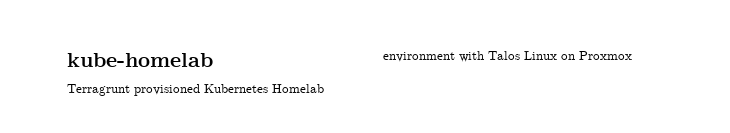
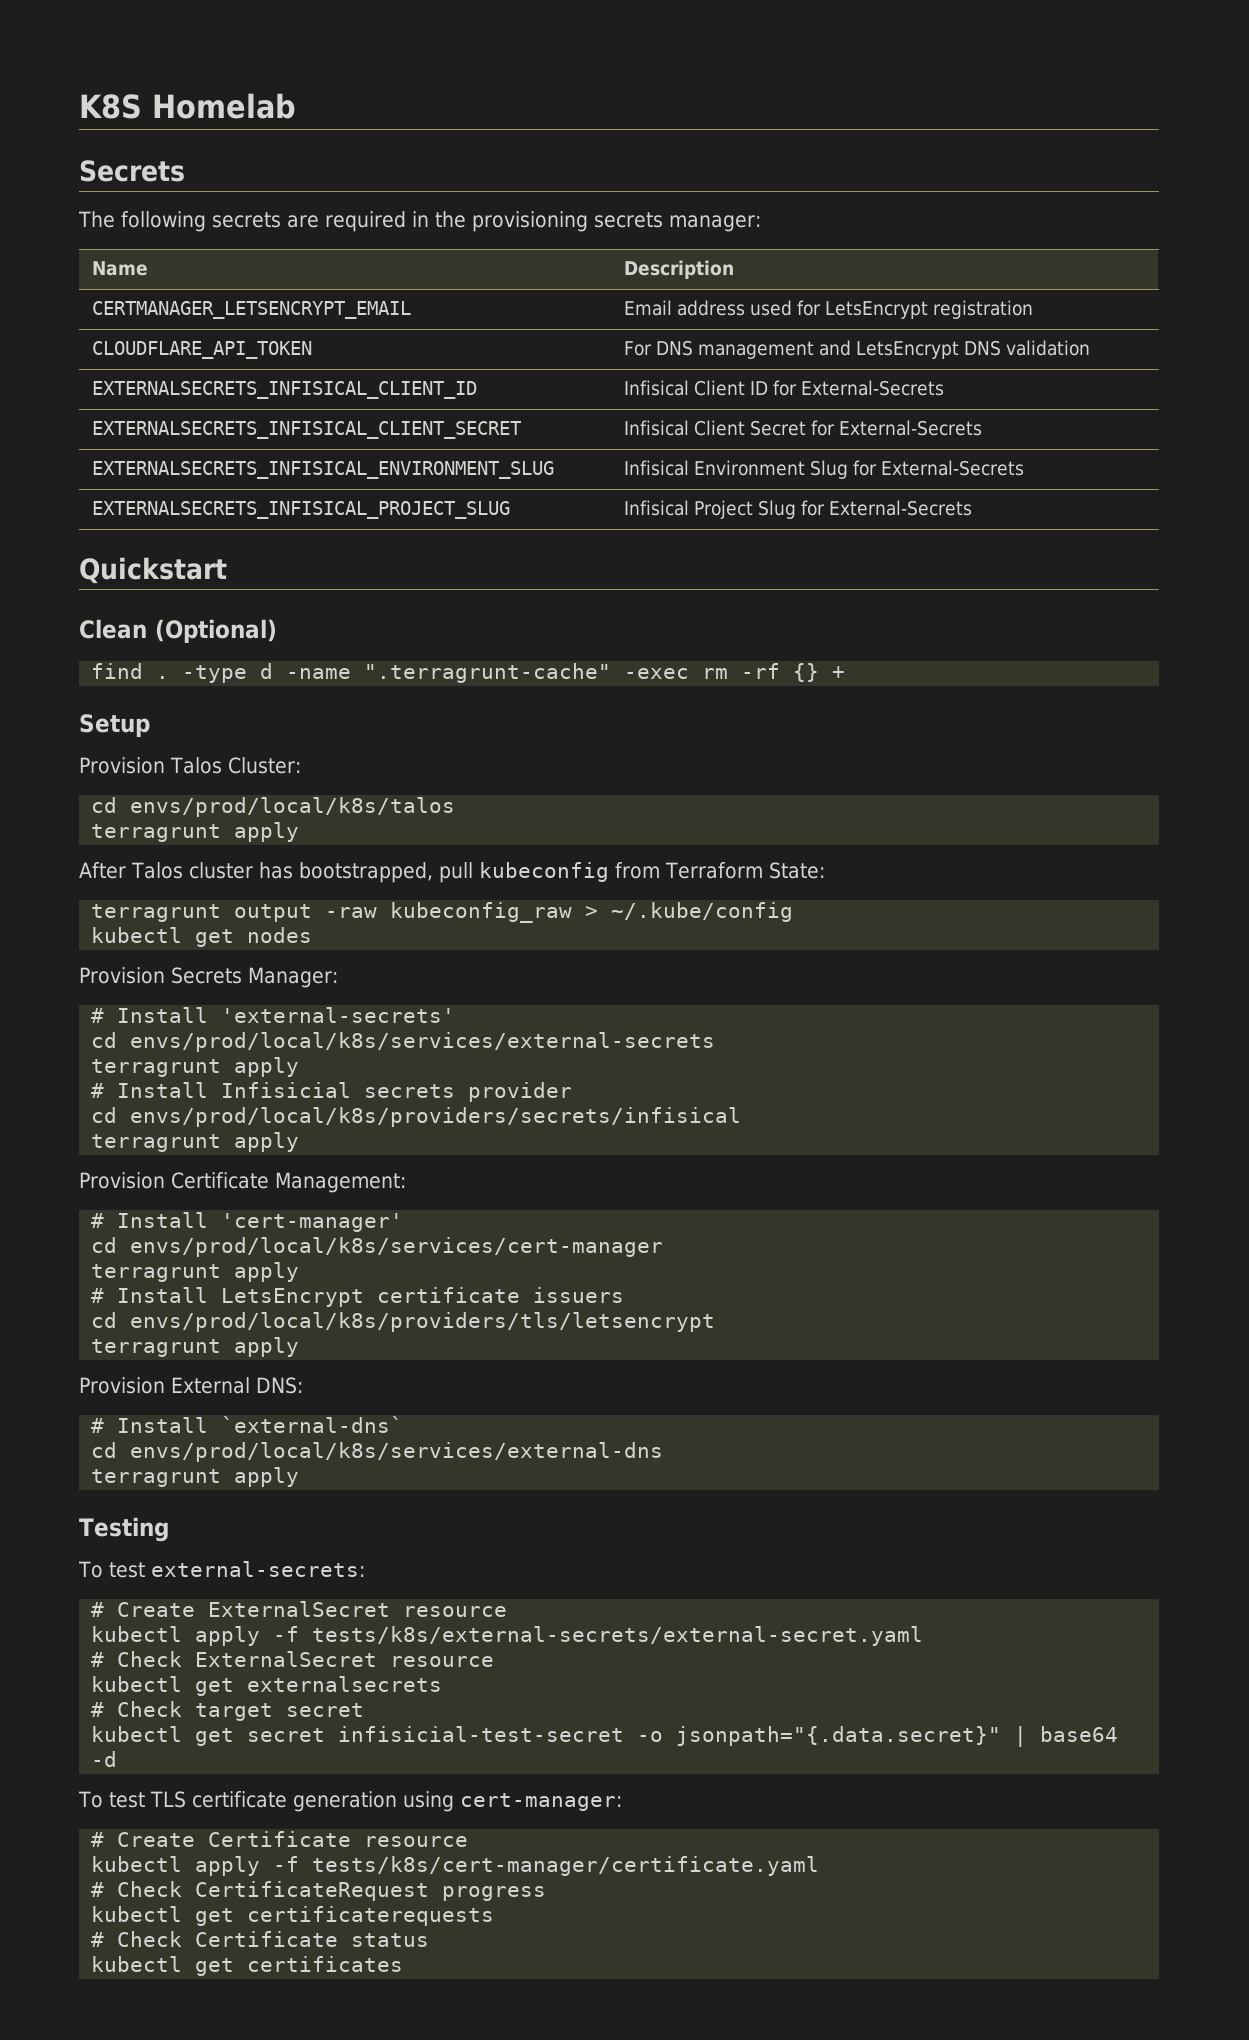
[67,53,213,67] [67,84,324,96] [383,51,632,62] kube-homelab // Terragrunt provisioned Kubernetes Homelab environment with Talos Linux on Proxmox -> [79,93,296,119] [79,160,185,182] [78,211,761,232] [91,261,148,276] [623,260,734,279] [91,301,411,319] [623,300,1033,319] [91,341,312,359] [623,340,1090,359] [91,381,477,399] [623,380,944,396] [91,421,521,439] [623,420,982,436] [91,461,554,479] [623,460,1024,479] [91,501,510,519] [623,500,972,519] [79,557,227,584] [79,619,277,643] [91,663,846,683] [79,714,150,737] [79,757,301,774] [91,797,456,817] [91,822,300,842] [79,862,825,883] [91,902,794,923] [91,927,313,947] [79,967,338,988] [91,1007,456,1023] [91,1032,716,1052] [91,1057,300,1077] [91,1082,573,1102] [91,1107,742,1127] [91,1132,300,1152] [79,1172,406,1193] [91,1212,404,1232] [91,1237,664,1257] [91,1262,300,1282] [91,1287,625,1307] [91,1312,716,1332] [91,1337,300,1357] [79,1377,303,1394] [91,1416,404,1433] [91,1442,664,1462] [91,1467,300,1487] [79,1517,169,1542] [78,1561,365,1578] [91,1601,508,1617] [91,1626,924,1646] [91,1651,495,1667] [91,1676,443,1696] [91,1701,365,1721] [91,1726,1119,1747] [91,1751,118,1767] [78,1791,622,1812] [91,1831,469,1847] [91,1856,820,1876] [91,1881,547,1901] [91,1906,495,1926] [91,1931,430,1947] [91,1956,404,1976] K8S Homelab // Secrets // The following secrets are required in the provisioning secrets manager: // Name | Description // CERTMANAGER_LETSENCRYPT_EMAIL | Email address used for LetsEncrypt registration // CLOUDFLARE_API_TOKEN | For DNS management and LetsEncrypt DNS validation // EXTERNALSECRETS_INFISICAL_CLIENT_ID | Infisical Client ID for External-Secrets // EXTERNALSECRETS_INFISICAL_CLIENT_SECRET | Infisical Client Secret for External-Secrets // EXTERNALSECRETS_INFISICAL_ENVIRONMENT_SLUG | Infisical Environment Slug for External-Secrets // EXTERNALSECRETS_INFISICAL_PROJECT_SLUG | Infisical Project Slug for External-Secrets // Quickstart // Clean (Optional) // find . -type d -name ".terragrunt-cache" -exec rm -rf {} + // Setup // Provision Talos Cluster: // cd envs/prod/local/k8s/talos // terragrunt apply // After Talos cluster has bootstrapped, pull kubeconfig from Terraform State: // terragrunt output -raw kubeconfig_raw > ~/.kube/config // kubectl get nodes // Provision Secrets Manager: // # Install 'external-secrets' // cd envs/prod/local/k8s/services/external-secrets // terragrunt apply // # Install Infisicial secrets provider // cd envs/prod/local/k8s/providers/secrets/infisical // terragrunt apply // Provision Certificate Management: // # Install 'cert-manager' // cd envs/prod/local/k8s/services/cert-manager // terragrunt apply // # Install LetsEncrypt certificate issuers // cd envs/prod/local/k8s/providers/tls/letsencrypt // terragrunt apply // Provision External DNS: // # Install `external-dns` // cd envs/prod/local/k8s/services/external-dns // terragrunt apply // Testing // To test external-secrets: // # Create ExternalSecret resource // kubectl apply -f tests/k8s/external-secrets/external-secret.yaml // # Check ExternalSecret resource // kubectl get externalsecrets // # Check target secret // kubectl get secret infisicial-test-secret -o jsonpath="{.data.secret}" | base64 -d // To test TLS certificate generation using cert-manager: // # Create Certificate resource // kubectl apply -f tests/k8s/cert-manager/certificate.yaml // # Check CertificateRequest progress // kubectl get certificaterequests // # Check Certificate status // kubectl get certificates

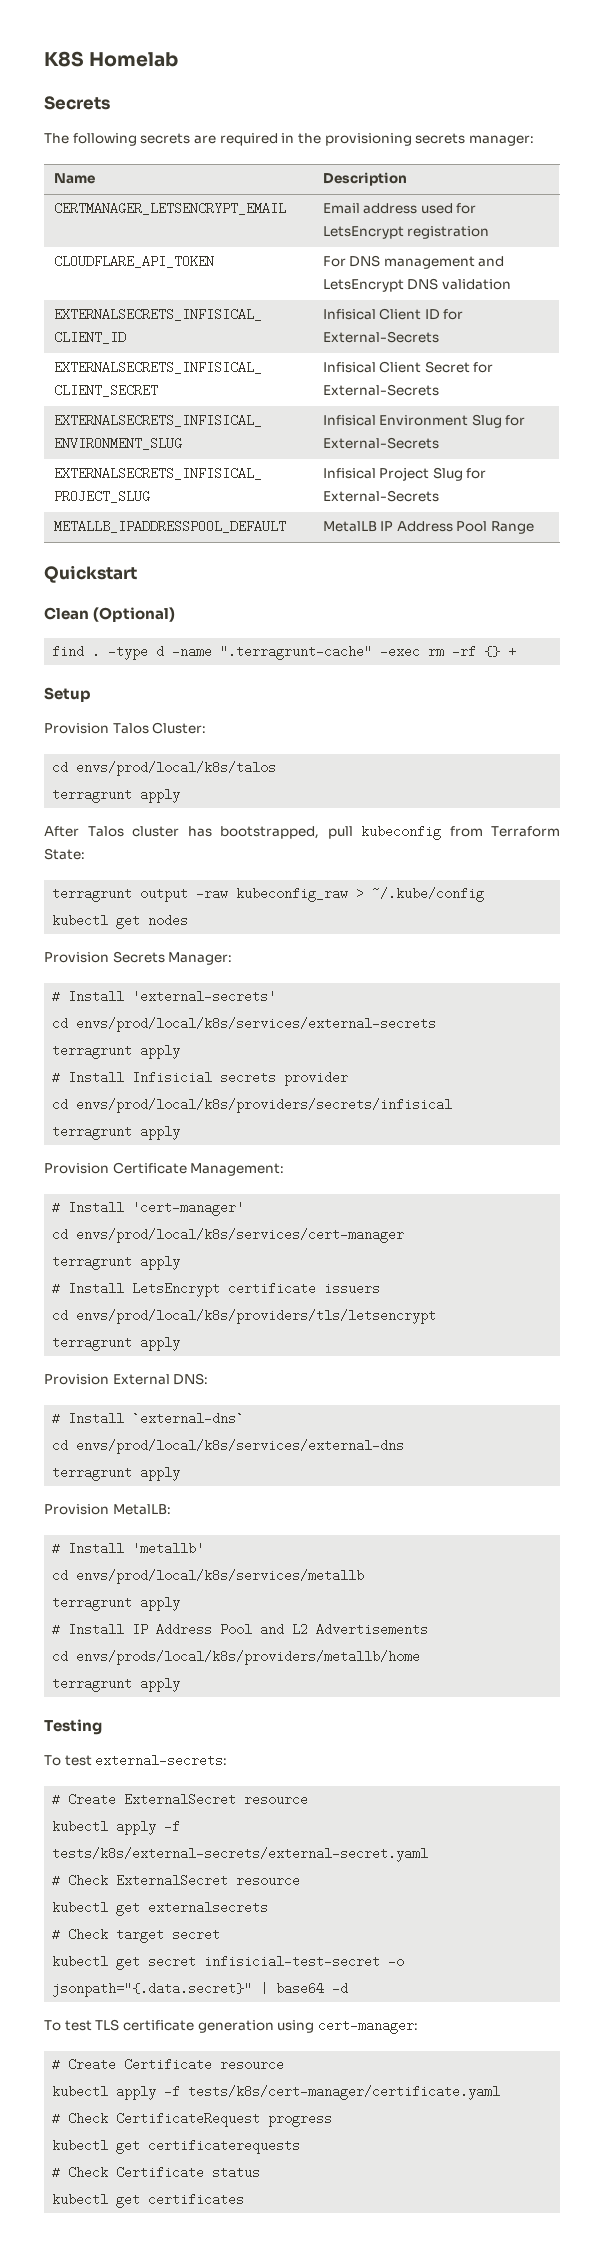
(972, 508) none -> [53,520,286,533] [322,521,535,534] // METALLB_IPADDRESSPOOL_DEFAULT | MetalLB IP Address Pool Range
(300, 1477) none -> [44,1504,171,1515] [52,1542,205,1555] [52,1569,365,1584] [52,1596,181,1611] [52,1623,429,1636] [52,1650,421,1665] [52,1677,181,1692] // Provision MetalLB: // # Install 'metallb' // cd envs/prod/local/k8s/services/metallb // terragrunt apply // # Install IP Address Pool and L2 Advertisements // cd envs/prods/local/k8s/providers/metallb/home // terragrunt apply

